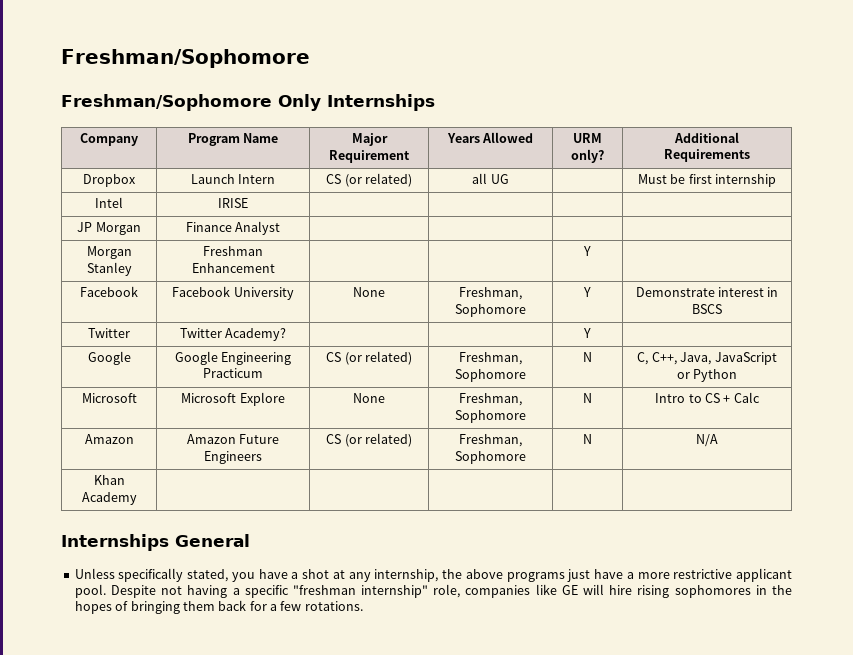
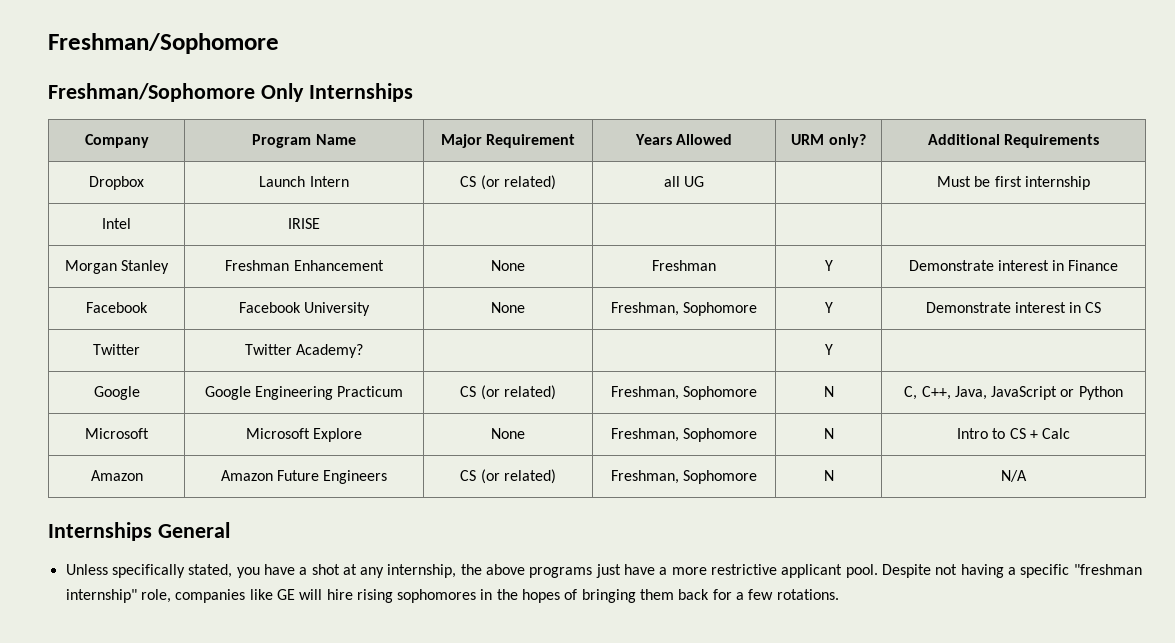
[77,222,141,235] [185,221,281,235] // JP Morgan | Finance Analyst | | | | -> (320, 223) none
[583,246,591,256] | | Y | -> [491,260,525,271] [651,260,716,271] [824,260,833,271] [908,260,1119,271] None | Freshman | Y | Demonstrate interest in Finance
[692,304,722,314] BSCS -> [1085,302,1102,313] CS
[93,475,125,485] [81,492,137,505] // Khan Academy | | | | | -> (1027, 476) none

